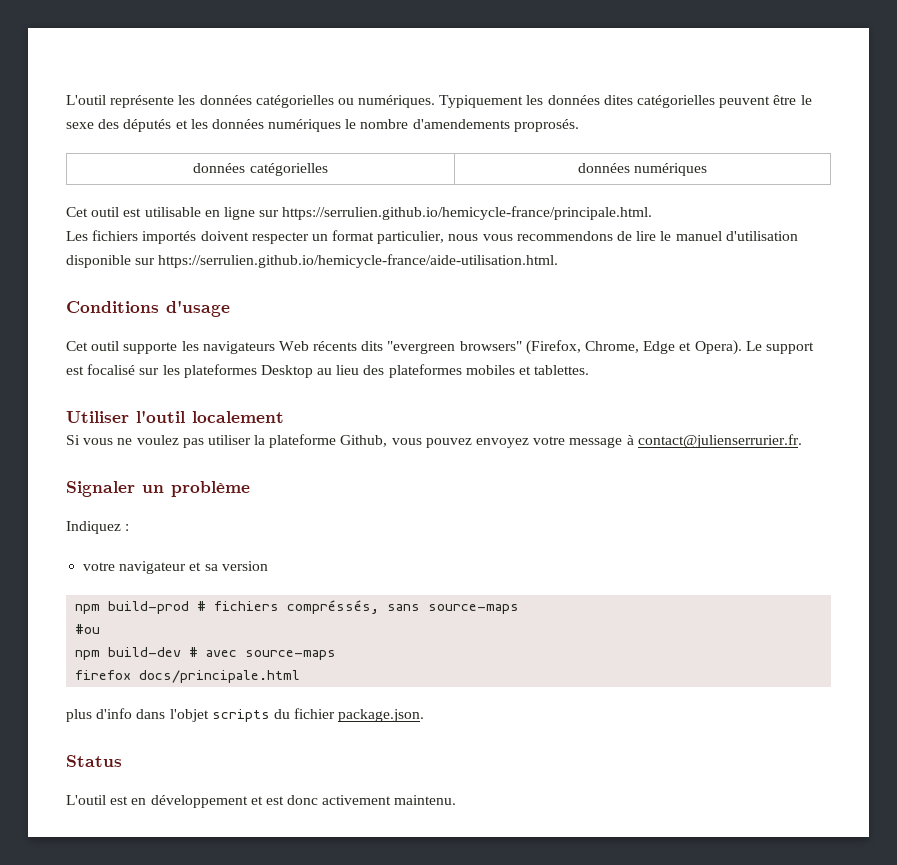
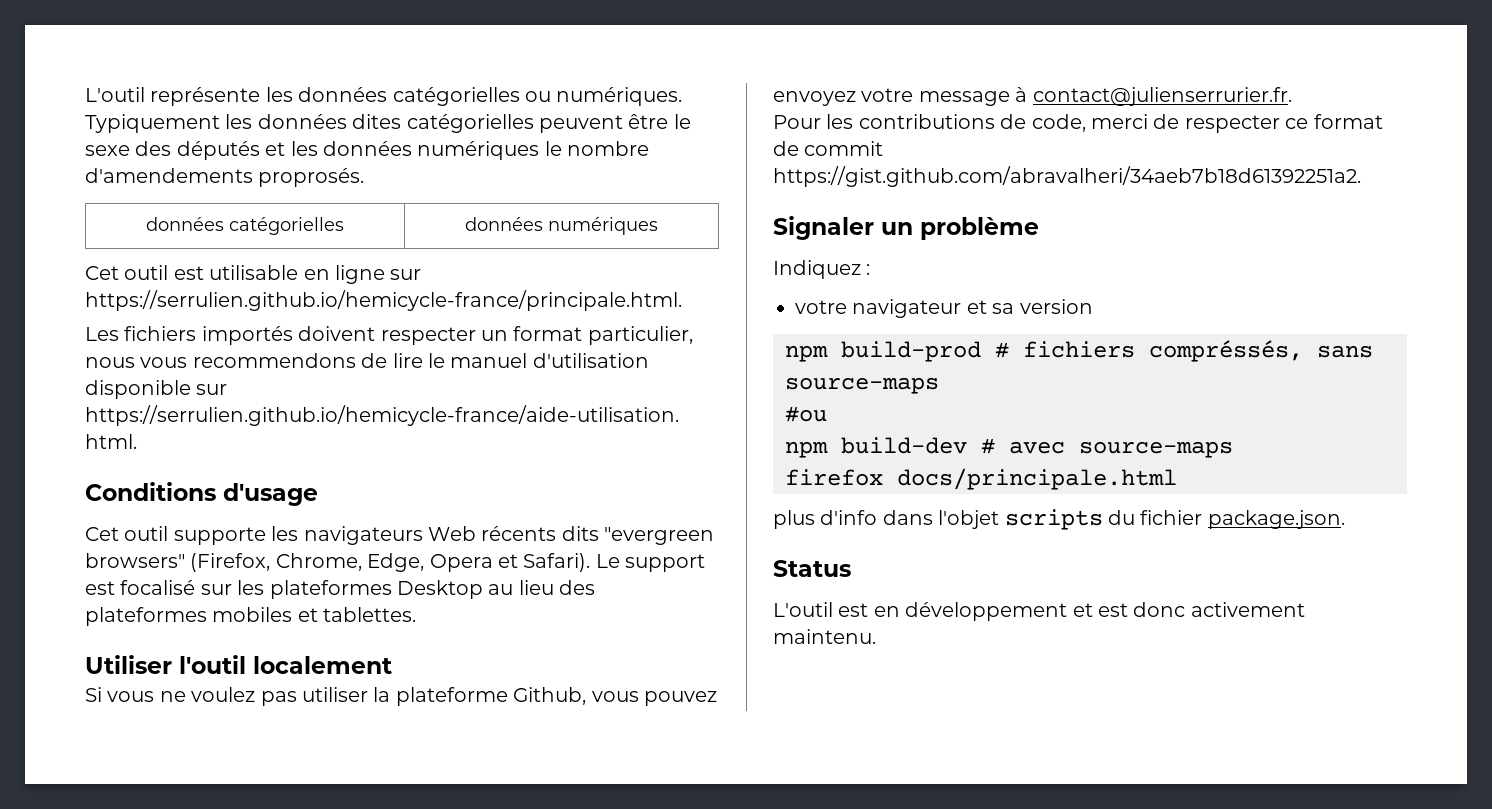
[643,340,742,355] Edge et Opera). -> [367,553,591,572] Edge, Opera et Safari).
(802, 441) none -> [773,114,1383,133] [773,141,884,156] [773,166,1361,187] // Pour les contributions de code, merci de respecter ce format de commit https://gist.github.com/abravalheri/34aeb7b18d61392251a2.

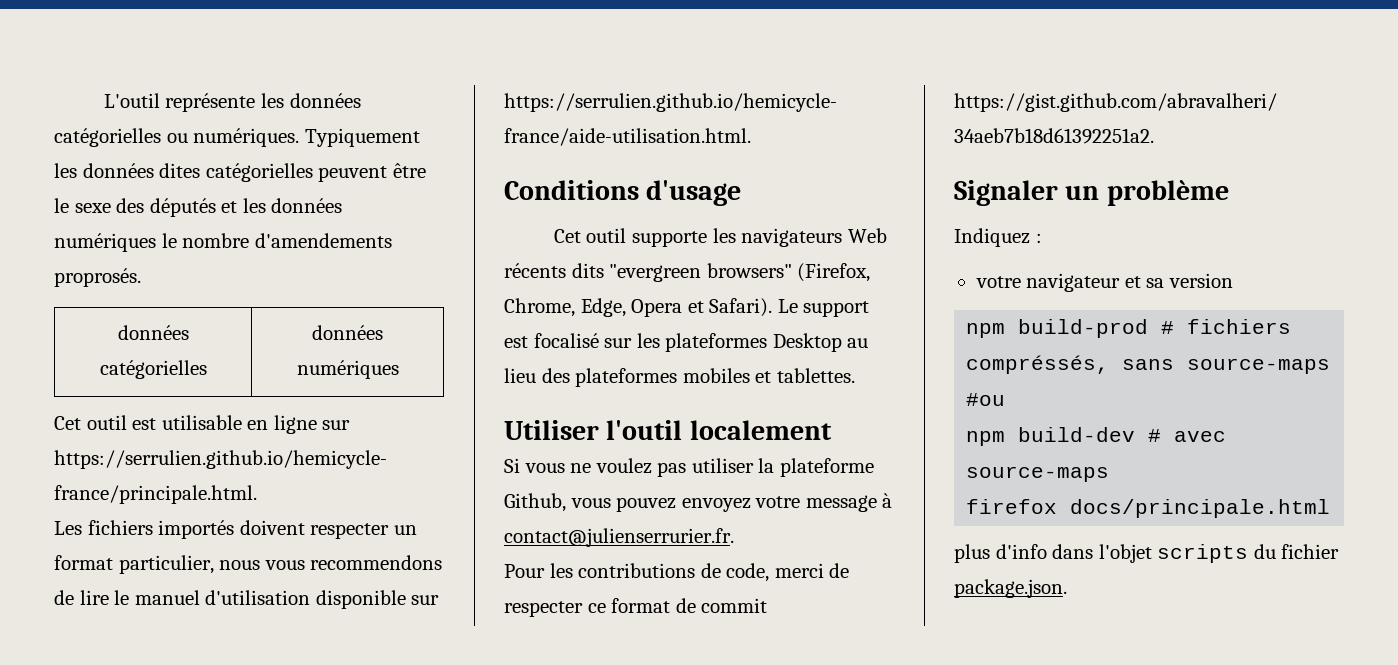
[773,560,851,577] [773,602,1305,621] [773,629,876,644] // Status // L'outil est en développement et est donc activement maintenu. -> (1067, 588) none

